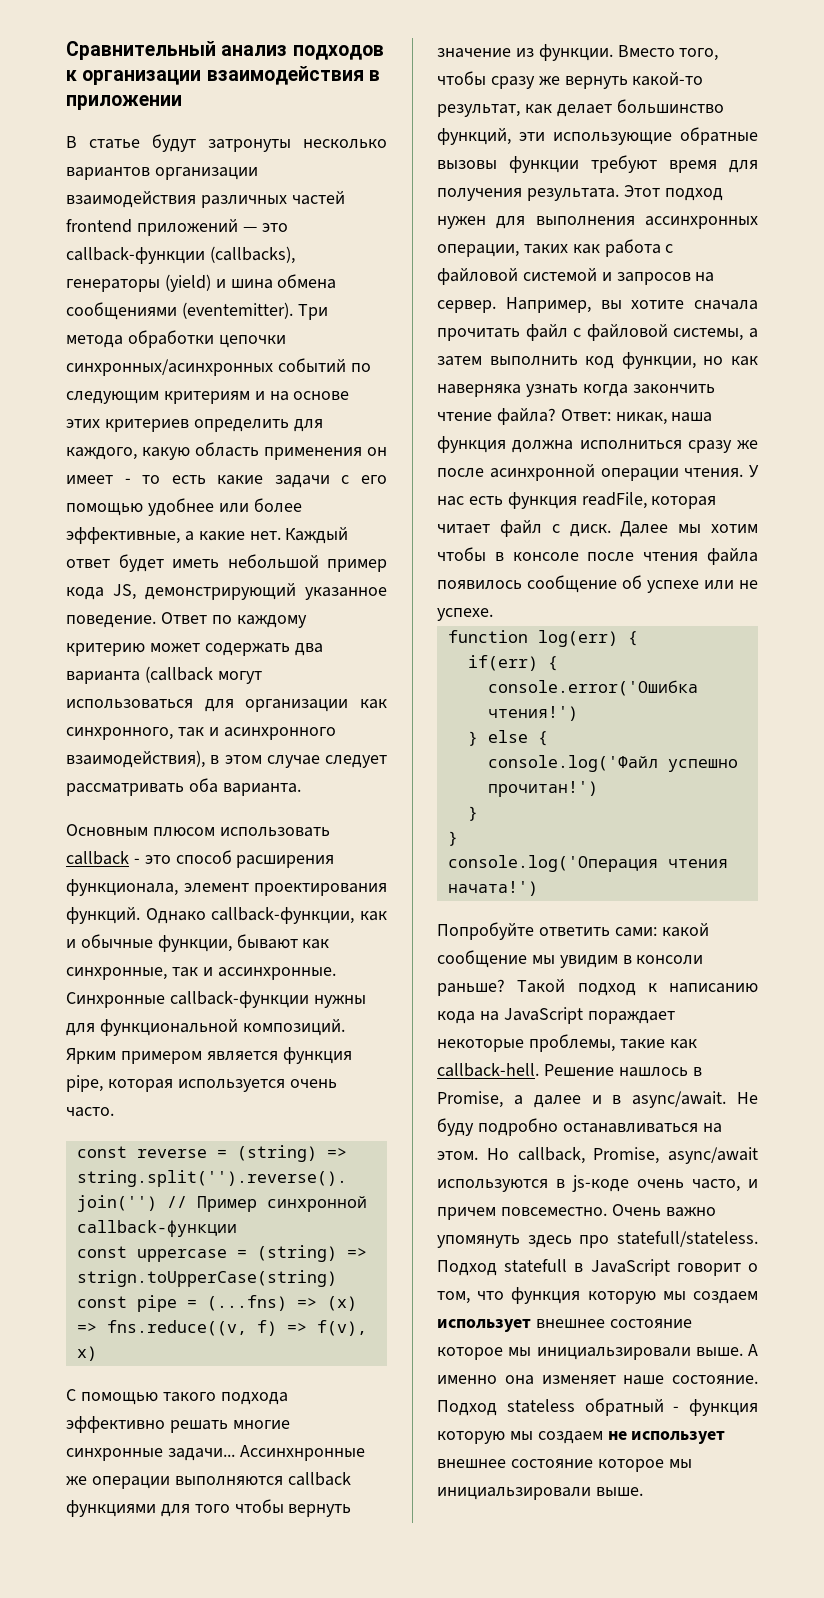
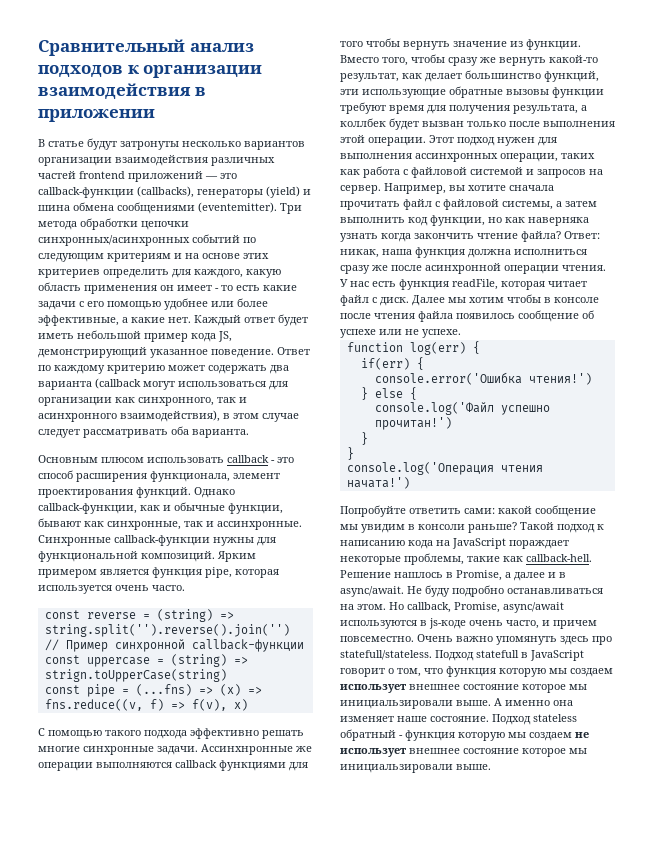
[167,1448,235,1461] задачи... -> [157,746,198,755] задачи.
[526,188,619,201] результата. -> [513,105,587,114] [340,118,615,130] [340,135,426,146] результата, а коллбек будет вызван только после выполнения этой операции.

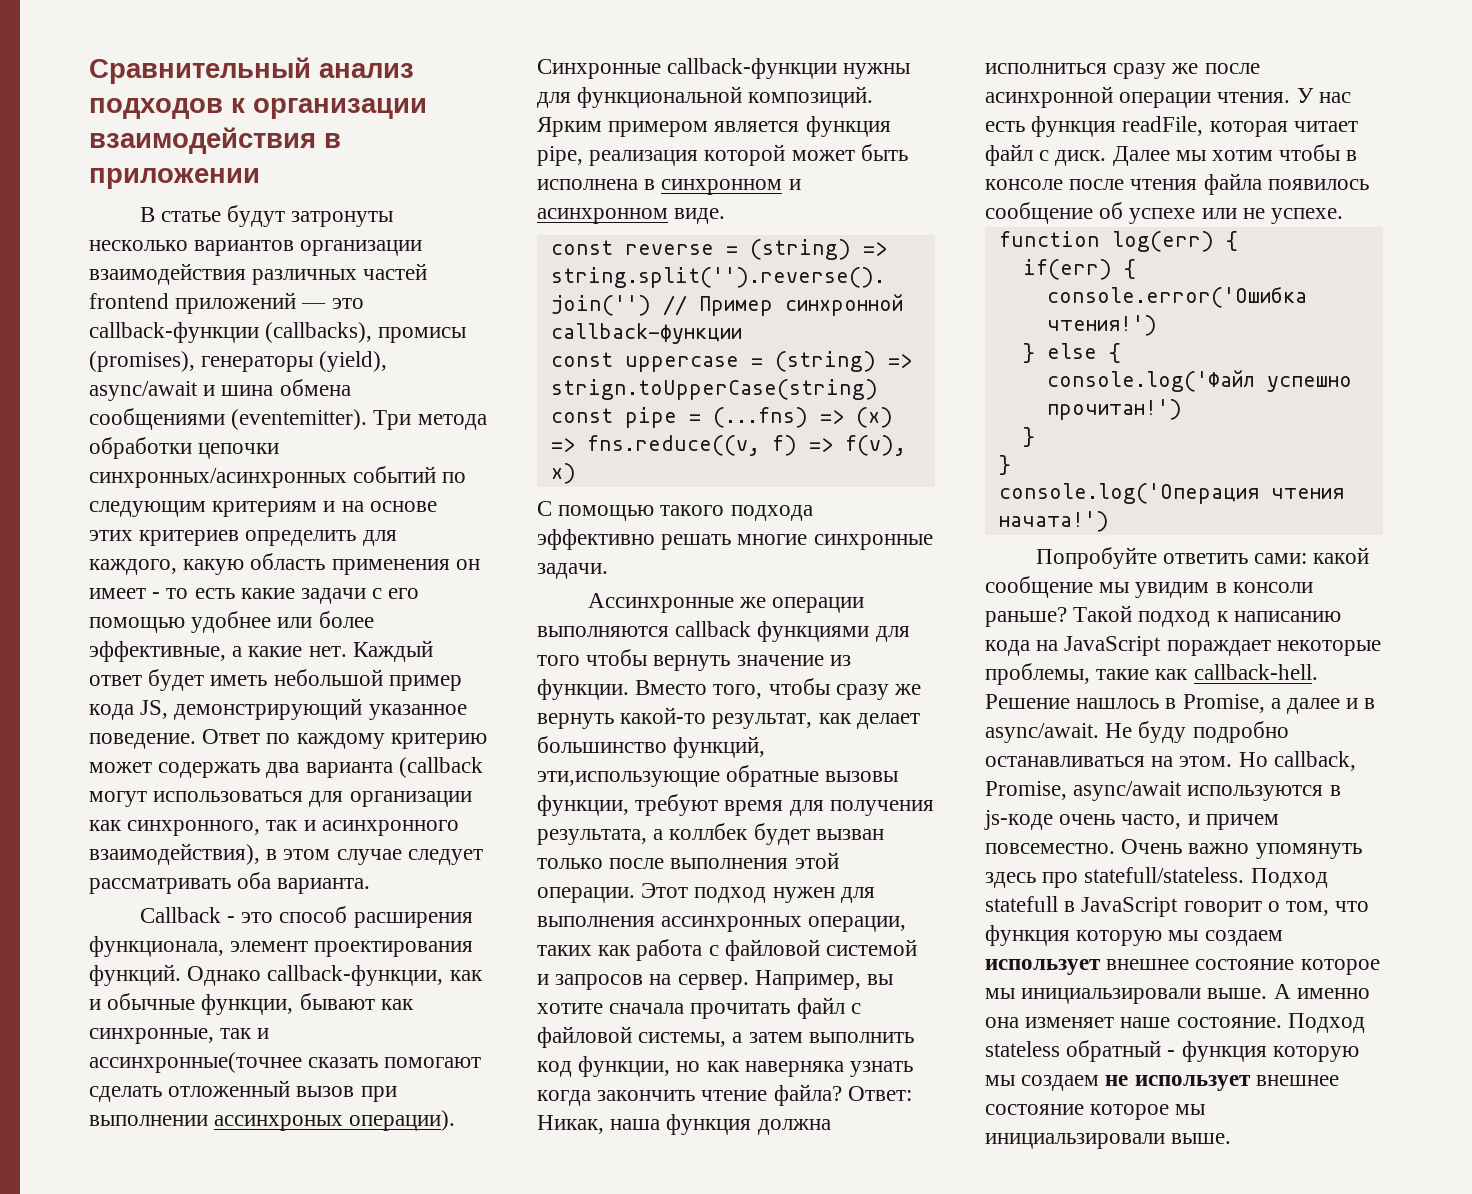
[197,186,300,198] генераторы (yield) -> [378,327,467,343] [89,351,388,372] [89,381,198,401] промисы (promises), генераторы (yield), async/await
[38,455,269,463] Основным плюсом использовать callback -> [139,907,221,923] Сallback
[217,521,302,530] ассинхронные. -> [89,1052,482,1073] [89,1080,397,1102] [89,1110,456,1131] ассинхронные(точнее сказать помогают сделать отложенный вызов при выполнении ассинхроных операции).
[235,569,279,578] [38,585,185,594] которая используется очень часто. -> [589,144,908,166] [537,179,801,195] [537,208,726,224] реализация которой может быть исполнена в синхронном и aсинхронном виде.
[201,744,293,755] Ассинхнронные -> [587,593,734,613] // Ассинхронные
[340,89,446,98] эти использующие -> [537,771,720,787] эти,использующие
[552,87,604,98] функции -> [537,795,629,816] функции,
[340,249,379,258] никак, -> [537,1115,604,1134] Никак,

